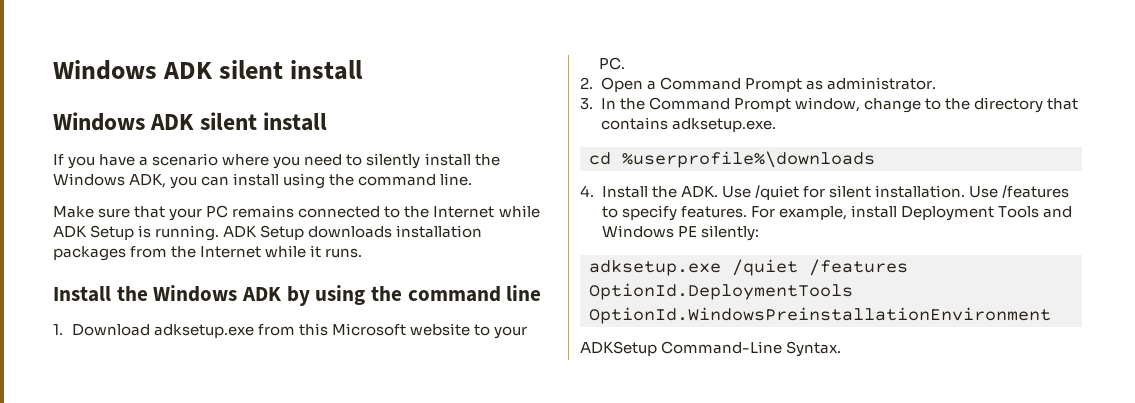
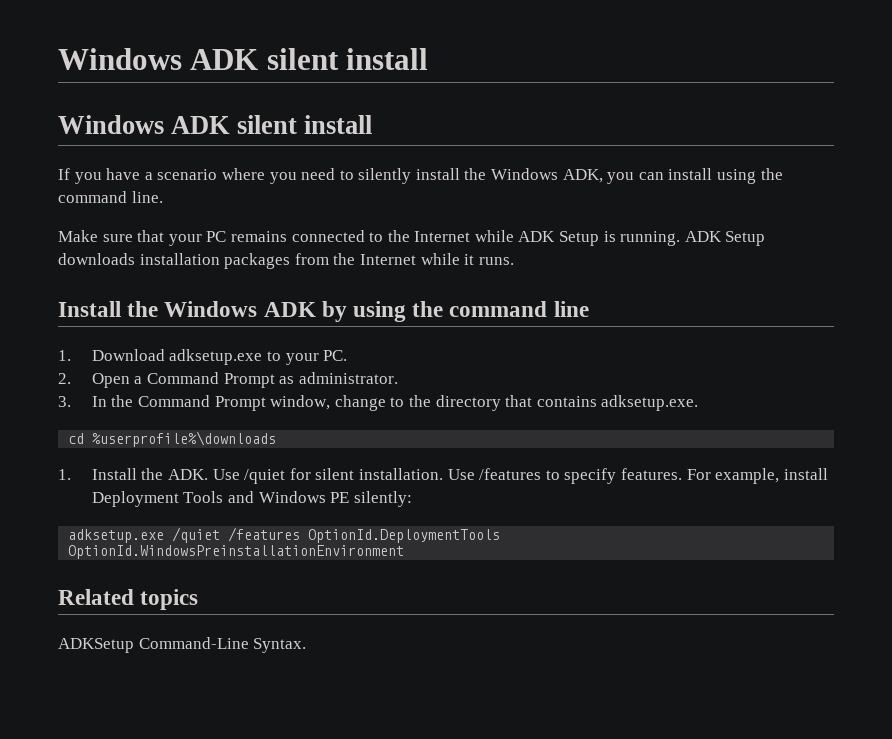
[257,323,470,336] from this Microsoft website -> (263, 357) none
[580,185,594,197] 4. -> [58,469,71,480] 1.
(1051, 315) none -> [58,589,199,610] // Related topics

